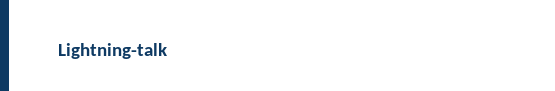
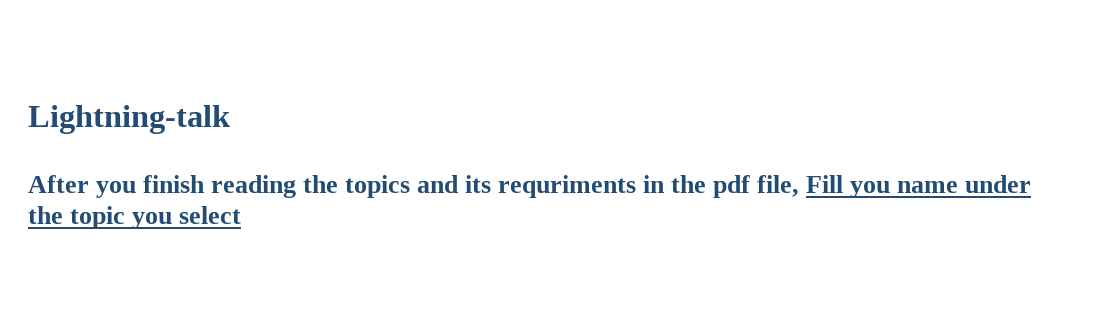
(167, 51) none -> [28,175,1032,198] [28,206,242,229] // After you finish reading the topics and its requriments in the pdf file, Fill you name under the topic you select

